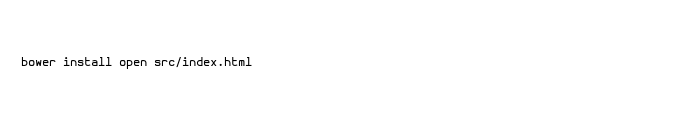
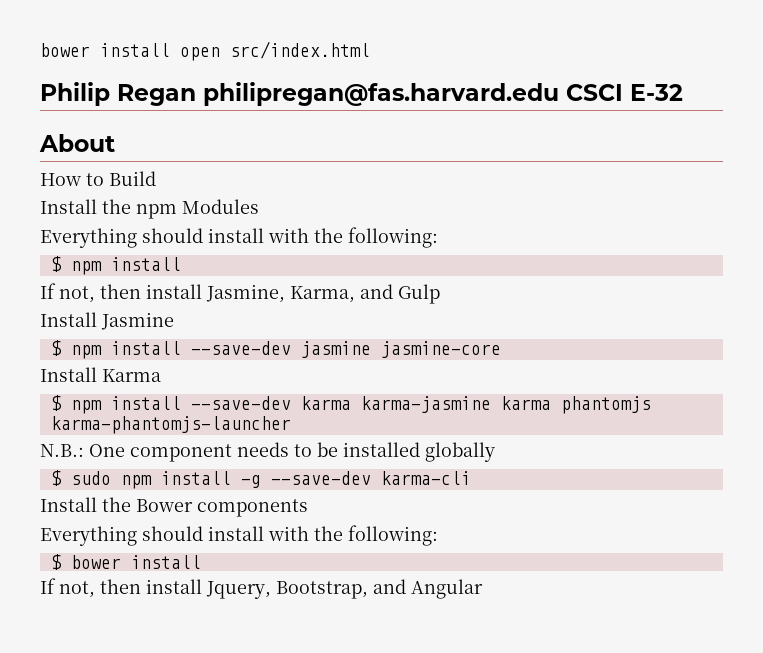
(252, 62) none -> [40,82,683,106] [39,134,115,152] [40,171,156,186] [40,199,259,219] [40,227,438,248] [50,256,181,275] [40,283,440,304] [40,312,174,330] [50,340,501,359] [40,367,161,382] [50,395,651,414] [50,416,291,434] [40,442,495,462] [50,470,471,489] [40,497,308,517] [40,525,438,546] [50,554,201,570] [40,578,483,599] // Philip Regan philipregan@fas.harvard.edu CSCI E-32 // About // How to Build // Install the npm Modules // Everything should install with the following: // $ npm install // If not, then install Jasmine, Karma, and Gulp // Install Jasmine // $ npm install --save-dev jasmine jasmine-core // Install Karma // $ npm install --save-dev karma karma-jasmine karma phantomjs karma-phantomjs-launcher // N.B.: One component needs to be installed globally // $ sudo npm install -g --save-dev karma-cli // Install the Bower components // Everything should install with the following: // $ bower install // If not, then install Jquery, Bootstrap, and Angular

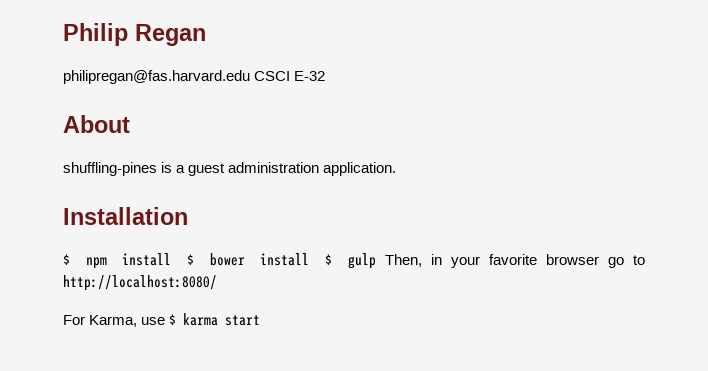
[40,41,370,61] bower install open src/index.html // -> (63, 34) none
(196, 95) none -> (206, 35) //
[40,171,156,186] [40,199,259,219] [40,227,438,248] [50,256,181,275] [40,283,440,304] [40,312,174,330] [50,340,501,359] [40,367,161,382] [50,395,651,414] [50,416,291,434] [40,442,495,462] [50,470,471,489] [40,497,308,517] [40,525,438,546] [50,554,201,570] [40,578,483,599] How to Build // Install the npm Modules // Everything should install with the following: // $ npm install // If not, then install Jasmine, Karma, and Gulp // Install Jasmine // $ npm install --save-dev jasmine jasmine-core // Install Karma // $ npm install --save-dev karma karma-jasmine karma phantomjs karma-phantomjs-launcher // N.B.: One component needs to be installed globally // $ sudo npm install -g --save-dev karma-cli // Install the Bower components // Everything should install with the following: // $ bower install // If not, then install Jquery, Bootstrap, and Angular -> [63,162,397,176] [63,207,188,225] [63,253,646,269] [63,275,217,291] [63,313,261,327] shuffling-pines is a guest administration application. // Installation // $ npm install $ bower install $ gulp Then, in your favorite browser go to http://localhost:8080/ // For Karma, use $ karma start

